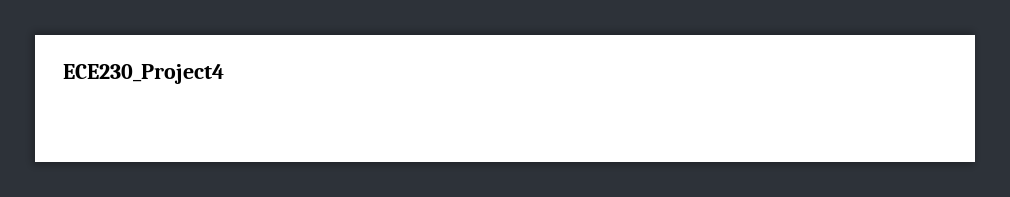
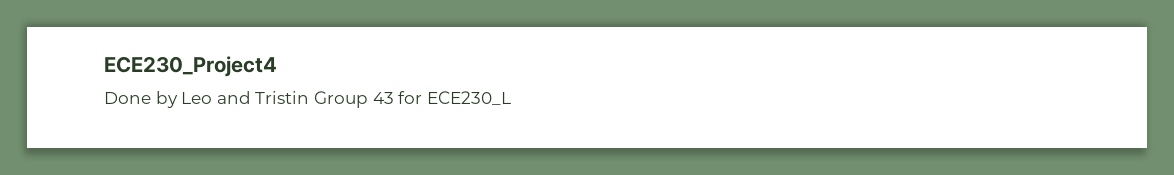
(224, 74) none -> [104,91,511,108] // Done by Leo and Tristin Group 43 for ECE230_L

